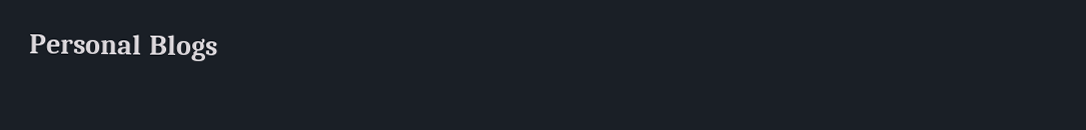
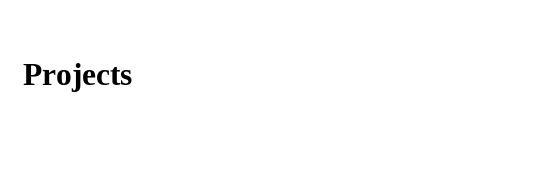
[29,33,218,62] Personal Blogs -> [23,63,132,92] Projects

